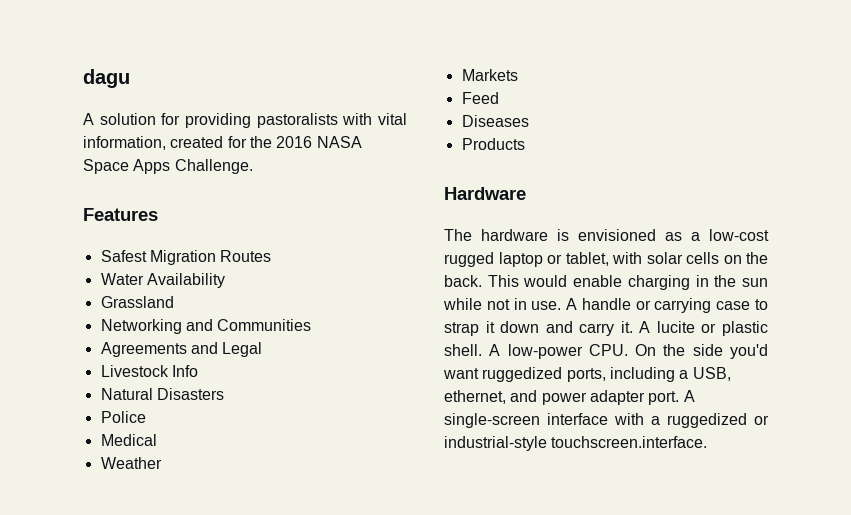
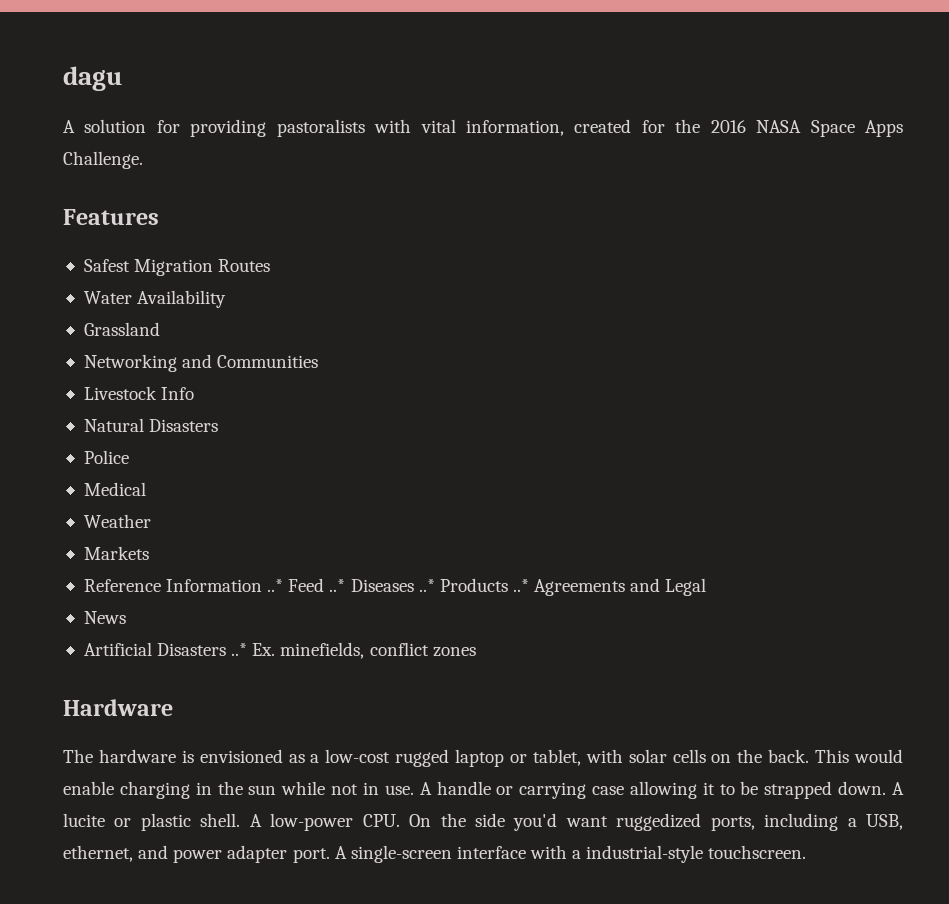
[100,342,263,357] // Agreements and Legal -> (319, 361) none
[461,92,499,104] [461,115,529,127] [461,138,525,150] Feed // Diseases // Products -> [83,578,707,596] [83,611,126,624] [83,642,476,659] Reference Information ..* Feed ..* Diseases ..* Products ..* Agreements and Legal // News // Artificial Disasters ..* Ex. minefields, conflict zones
[755,299,768,310] [444,321,633,336] to strap it down and carry it. -> [629,781,887,799] allowing it to be strapped down.
[667,413,769,428] [444,436,708,451] ruggedized or industrial-style touchscreen.interface. -> [586,845,807,863] industrial-style touchscreen.

